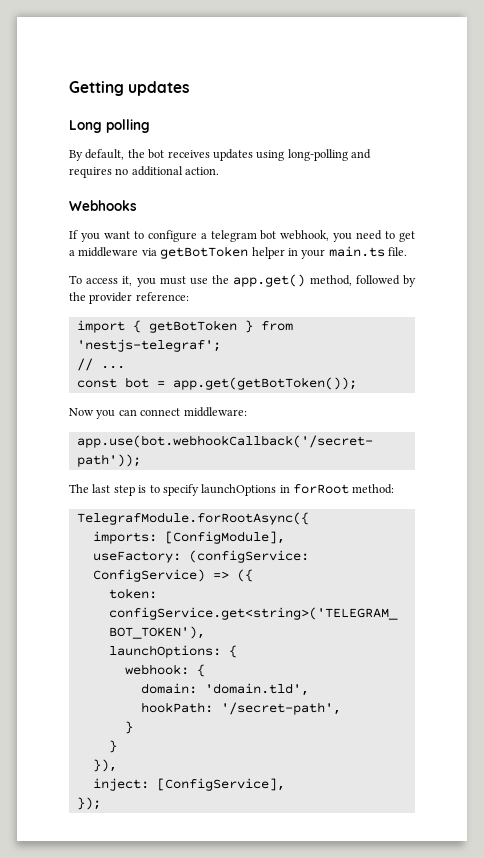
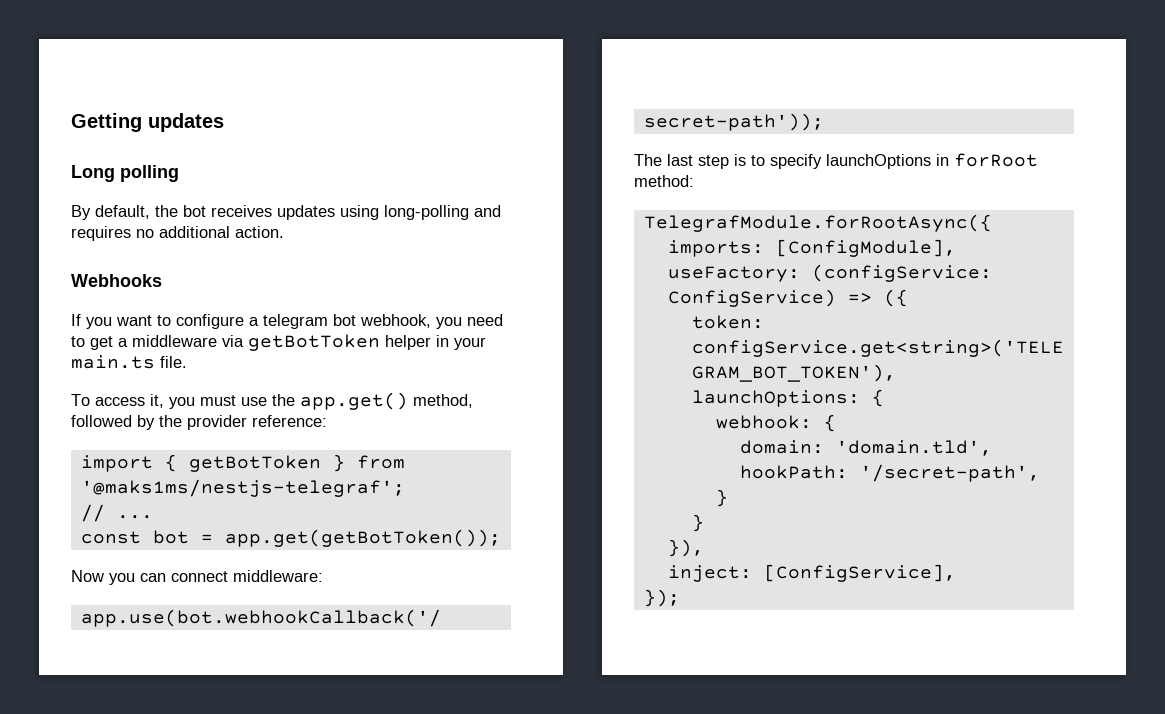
[76,339,221,352] 'nestjs-telegraf'; -> [80,479,405,497] '@maks1ms/nestjs-telegraf';

